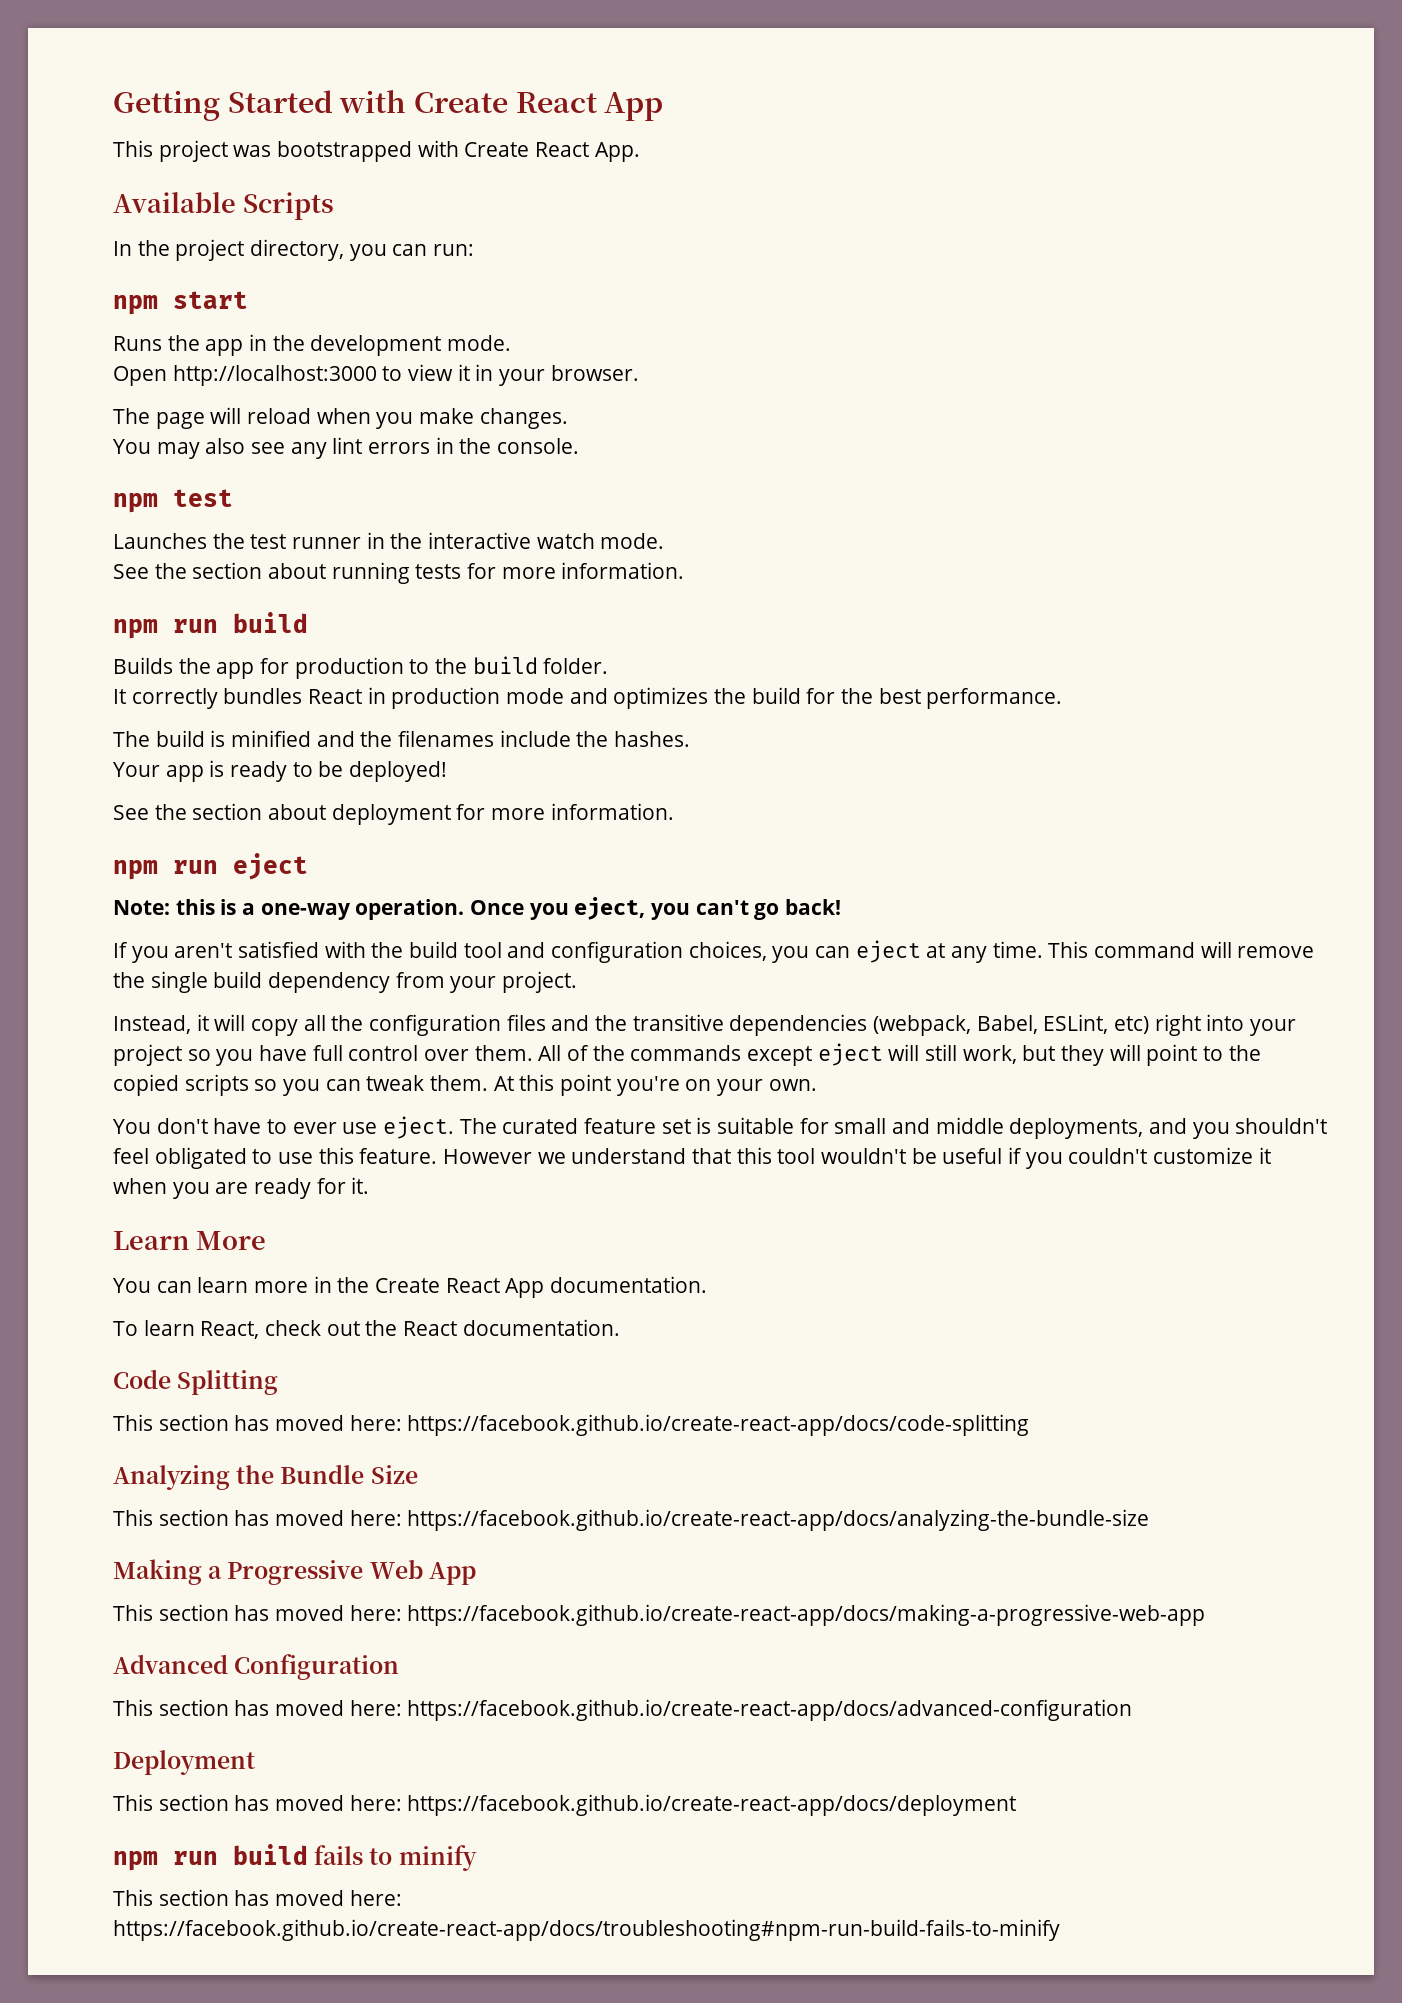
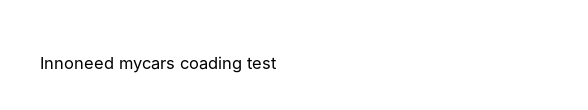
[113,90,664,121] [113,140,640,162] [113,192,334,220] [113,239,475,261] [113,291,248,315] [113,334,512,356] [113,364,639,386] [113,407,568,429] [113,437,580,459] [113,489,233,513] [113,532,665,549] [113,562,685,584] [113,612,308,639] [113,656,609,679] [113,687,1063,709] [113,730,691,747] [113,760,448,782] [113,803,674,825] [113,853,308,880] [113,897,842,920] [113,940,1315,963] [113,971,578,993] [113,1014,1297,1036] [113,1043,1261,1066] [113,1074,817,1096] [113,1116,1328,1139] [113,1147,1271,1169] [113,1177,370,1199] [113,1231,266,1250] [113,1276,708,1298] [113,1319,620,1339] [113,1369,279,1395] [113,1414,1030,1436] [113,1464,418,1490] [113,1509,1150,1531] [113,1559,476,1585] [113,1604,1206,1626] [113,1654,400,1680] [113,1699,1133,1721] [113,1750,255,1775] [113,1794,1017,1816] [113,1844,477,1871] [113,1889,402,1906] [113,1919,1060,1941] Getting Started with Create React App // This project was bootstrapped with Create React App. // Available Scripts // In the project directory, you can run: // npm start // Runs the app in the development mode. // Open http://localhost:3000 to view it in your browser. // The page will reload when you make changes. // You may also see any lint errors in the console. // npm test // Launches the test runner in the interactive watch mode. // See the section about running tests for more information. // npm run build // Builds the app for production to the build folder. // It correctly bundles React in production mode and optimizes the build for the best performance. // The build is minified and the filenames include the hashes. // Your app is ready to be deployed! // See the section about deployment for more information. // npm run eject // Note: this is a one-way operation. Once you eject, you can't go back! // If you aren't satisfied with the build tool and configuration choices, you can eject at any time. This command will remove the single build dependency from your project. // Instead, it will copy all the configuration files and the transitive dependencies (webpack, Babel, ESLint, etc) right into your project so you have full control over them. All of the commands except eject will still work, but they will point to the copied scripts so you can tweak them. At this point you're on your own. // You don't have to ever use eject. The curated feature set is suitable for small and middle deployments, and you shouldn't feel obligated to use this feature. However we understand that this tool wouldn't be useful if you couldn't customize it when you are ready for it. // Learn More // You can learn more in the Create React App documentation. // To learn React, check out the React documentation. // Code Splitting // This section has moved here: https://facebook.github.io/create-react-app/docs/code-splitting // Analyzing the Bundle Size // This section has moved here: https://facebook.github.io/create-react-app/docs/analyzing-the-bundle-size // Making a Progressive Web App // This section has moved here: https://facebook.github.io/create-react-app/docs/making-a-progressive-web-app // Advanced Configuration // This section has moved here: https://facebook.github.io/create-react-app/docs/advanced-configuration // Deployment // This section has moved here: https://facebook.github.io/create-react-app/docs/deployment // npm run build fails to minify // This section has moved here: https://facebook.github.io/create-react-app/docs/troubleshooting#npm-run-build-fails-to-minify -> [40,56,277,73] Innoneed mycars coading test

